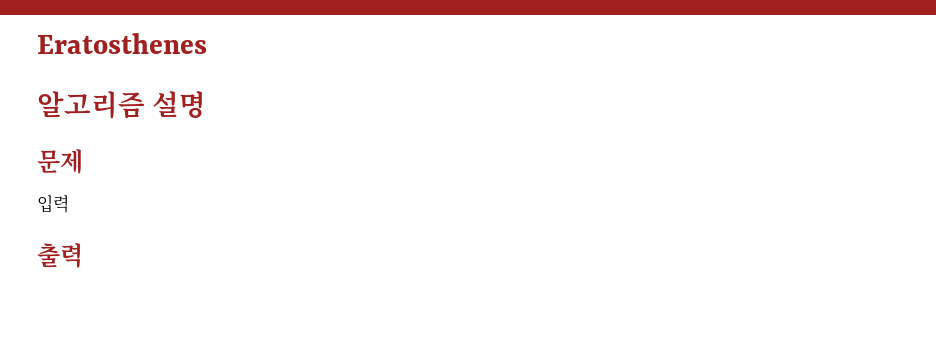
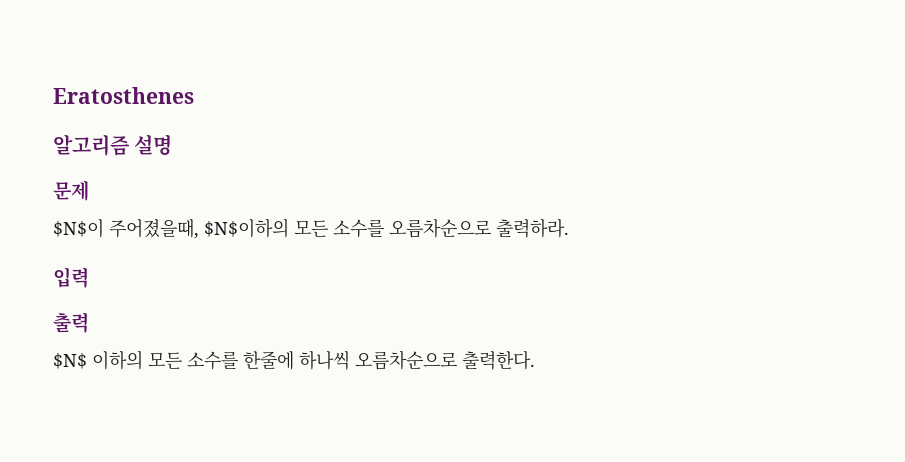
[37,194,69,213] [37,243,83,268] 입력 // 출력 -> [53,218,569,239] [53,267,89,288] [53,312,89,333] [53,350,535,370] $N$이 주어졌을때, $N$이하의 모든 소수를 오름차순으로 출력하라. // 입력 // 출력 // $N$ 이하의 모든 소수를 한줄에 하나씩 오름차순으로 출력한다.

